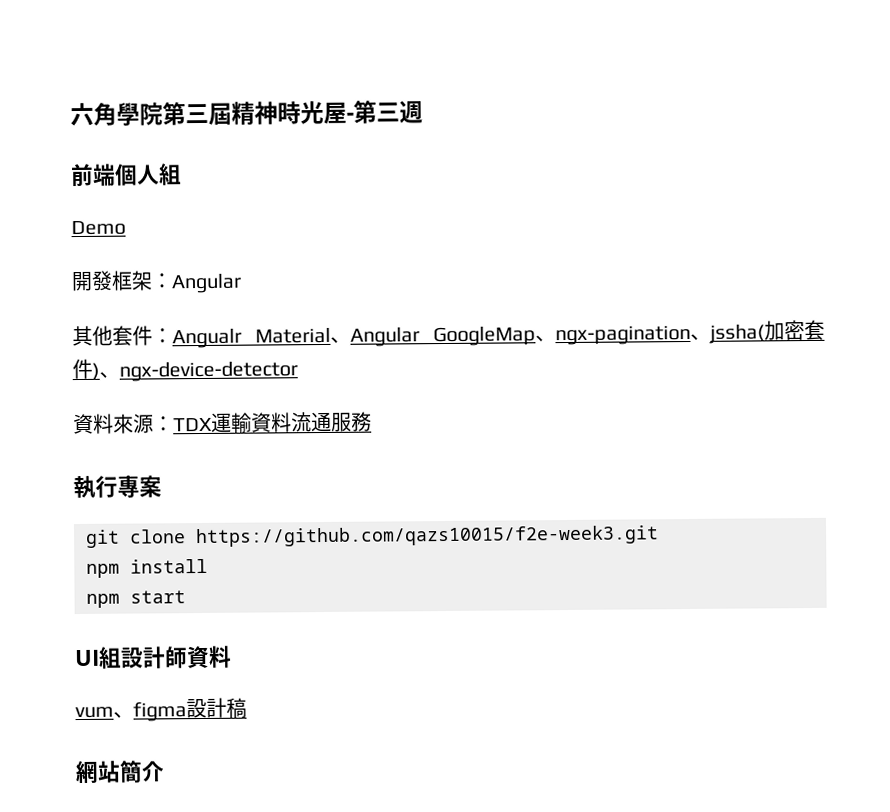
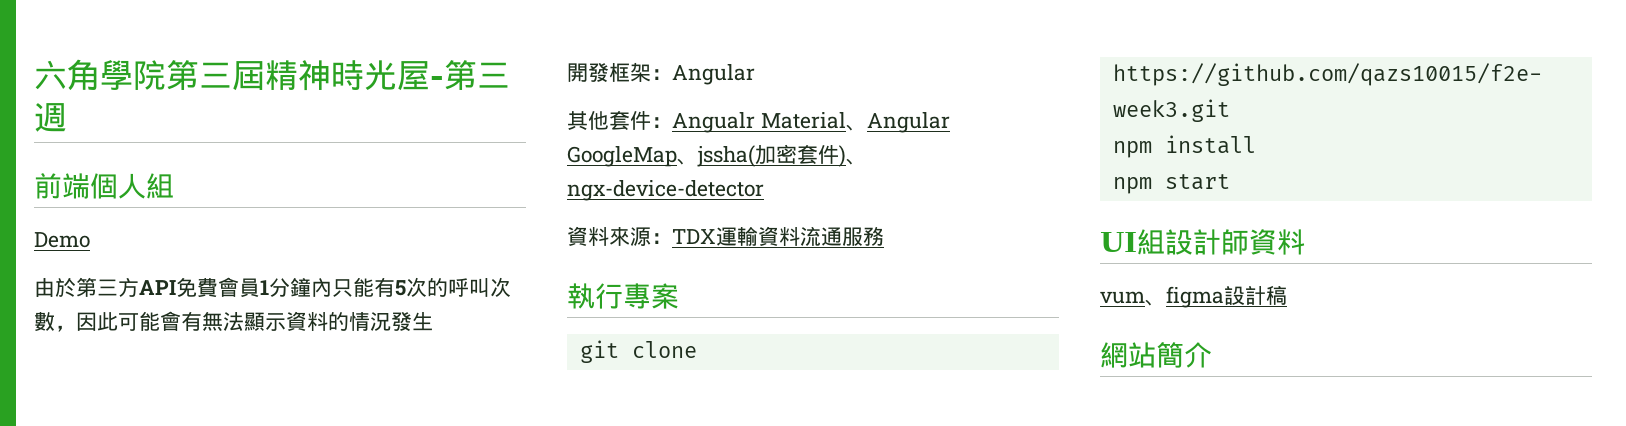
(126, 228) none -> [34,277,511,298] [34,311,433,332] // 由於第三方API免費會員1分鐘內只能有5次的呼叫次數，因此可能會有無法顯示資料的情況發生
[555,324,711,346] ngx-pagination、 -> (698, 161) none

